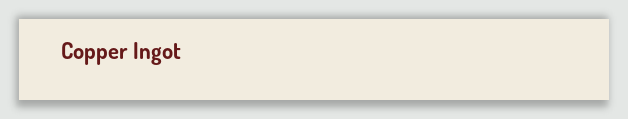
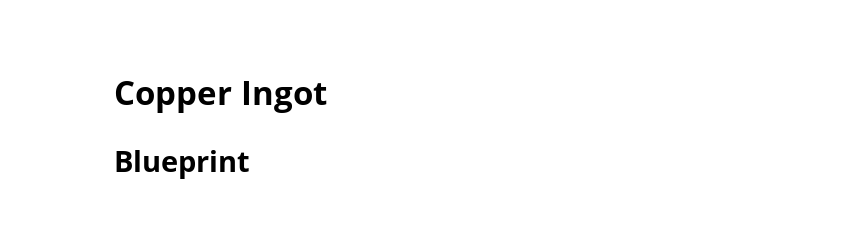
(182, 53) none -> [114,150,250,179] // Blueprint

